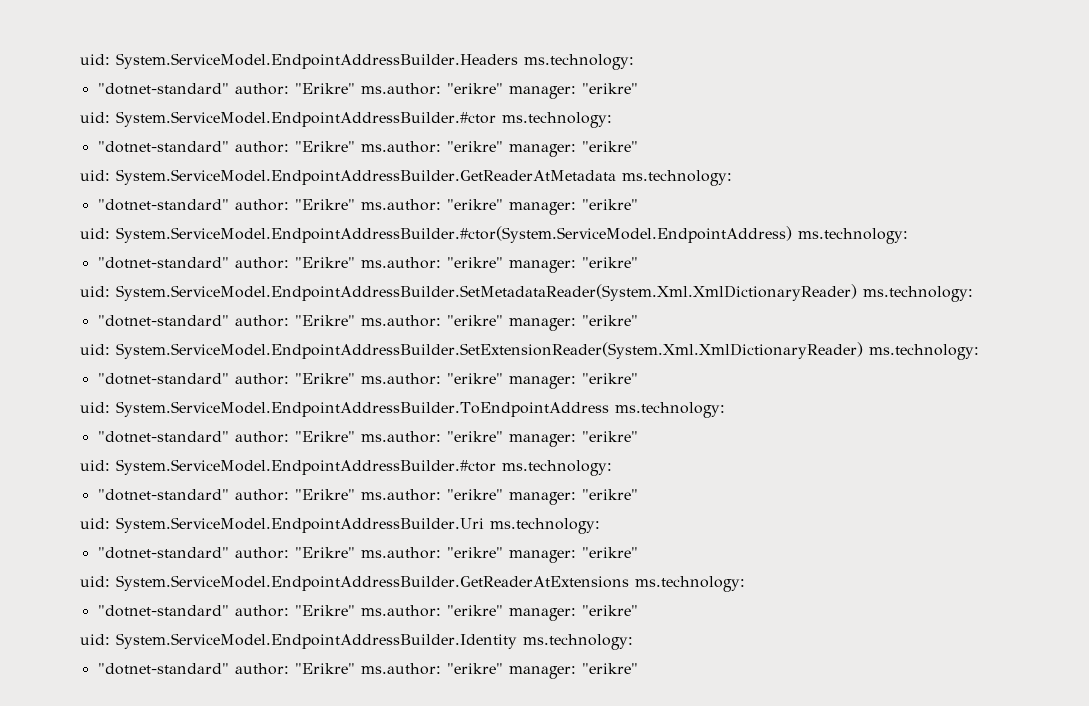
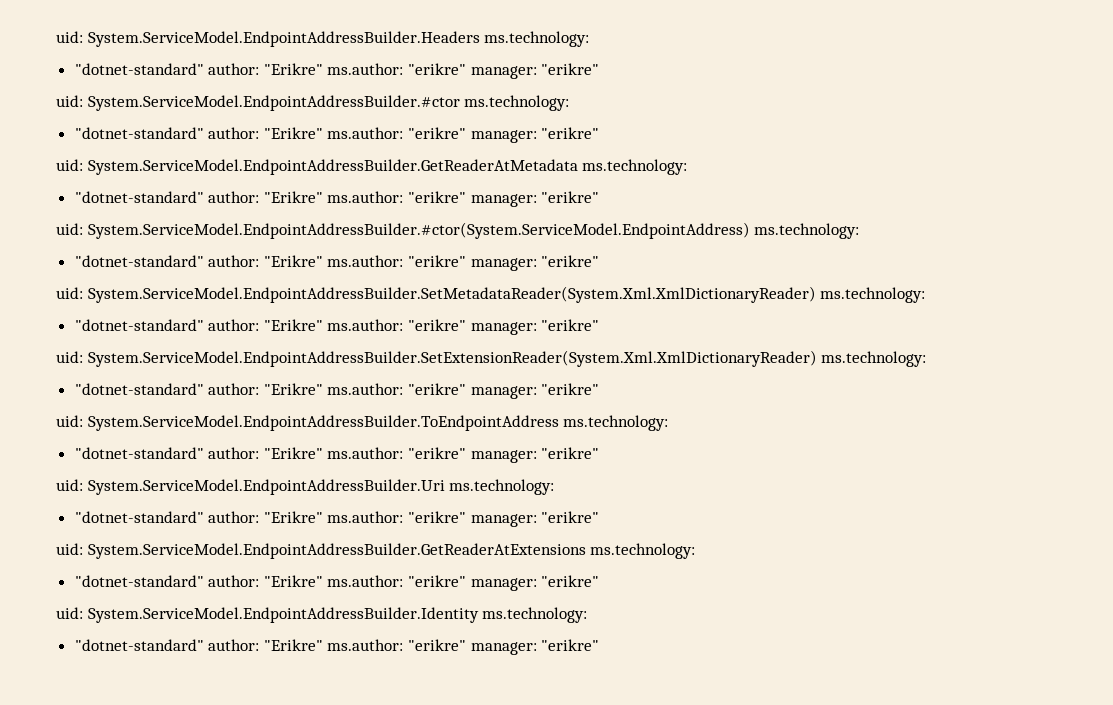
[80,459,612,476] [97,489,638,505] // uid: System.ServiceModel.EndpointAddressBuilder.#ctor ms.technology: // "dotnet-standard" author: "Erikre" ms.author: "erikre" manager: "erikre" -> (600, 453) none

